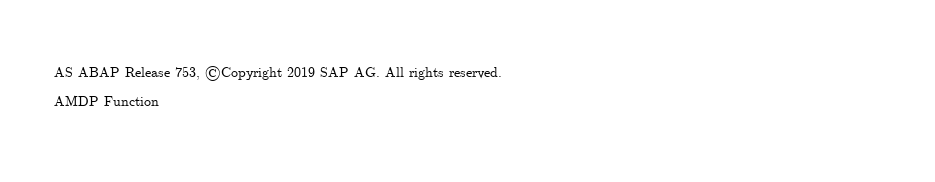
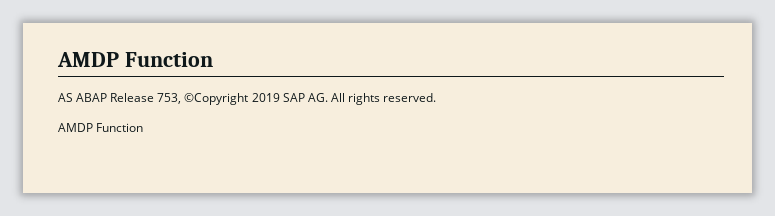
(54, 72) none -> [57,52,213,67] AMDP Function //

